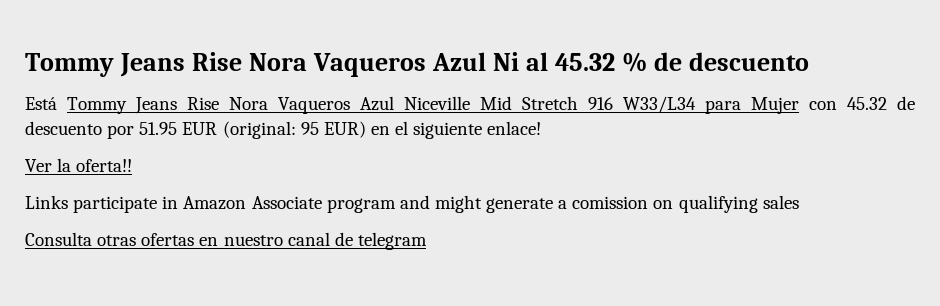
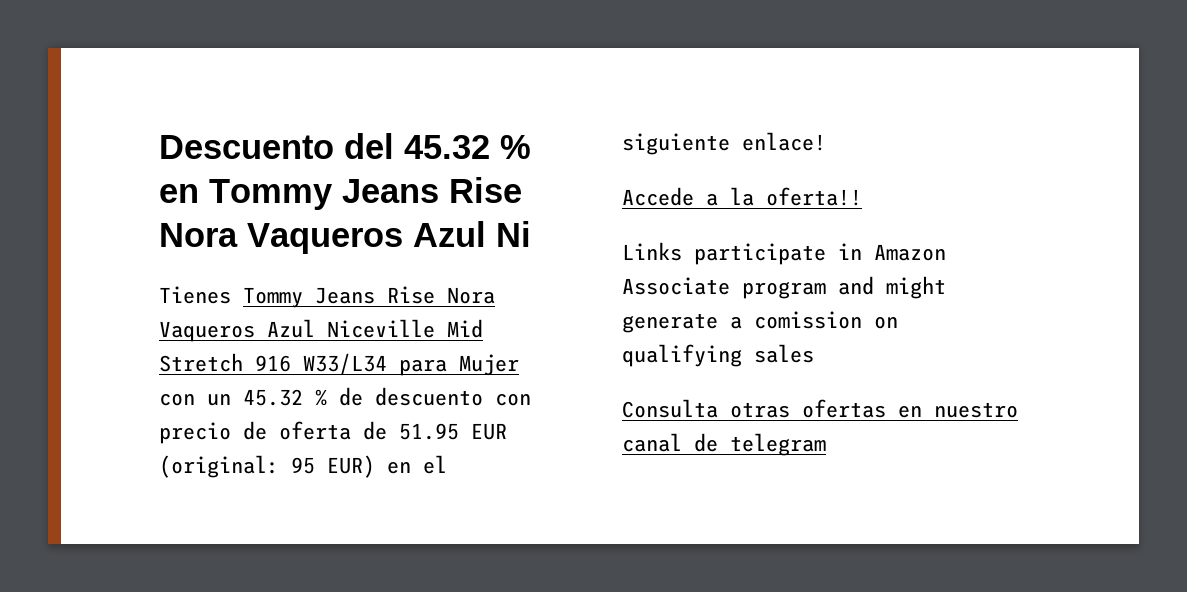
(25, 65) none -> [159,133,531,159] [159,184,199,203] Descuento del 45.32 % en
[526,52,810,72] [25,97,57,110] al 45.32 % de descuento // Está -> [159,286,231,304] // Tienes
[847,96,915,110] [25,121,135,139] 45.32 de descuento por -> [207,387,531,406] [159,421,387,444] un 45.32 % de descuento con precio de oferta de
[25,159,52,172] Ver -> [622,187,718,206] Accede a

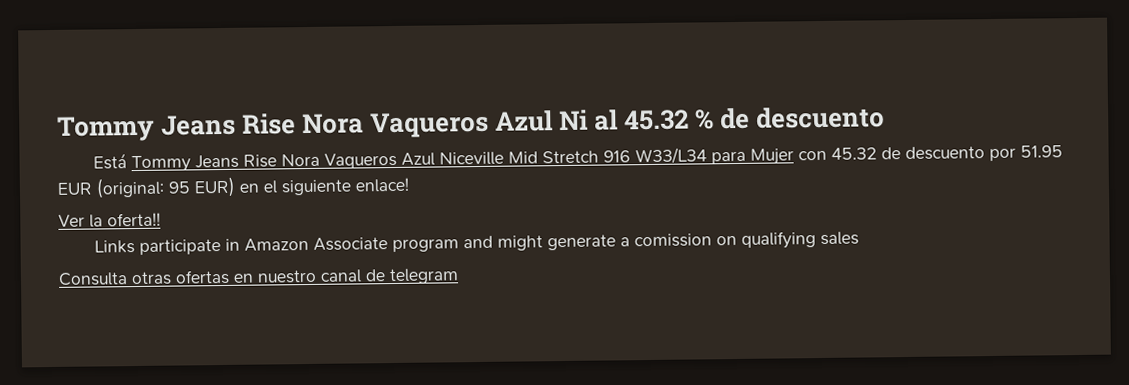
[159,133,531,159] [159,184,199,203] Descuento del 45.32 % en -> (57, 128) none
[159,286,231,304] // Tienes -> [594,106,886,131] [92,153,127,170] al 45.32 % de descuento // Está
[207,387,531,406] [159,421,387,444] un 45.32 % de descuento con precio de oferta de -> [830,146,1016,162] 45.32 de descuento por
[622,187,718,206] Accede a -> [58,214,85,227] Ver

